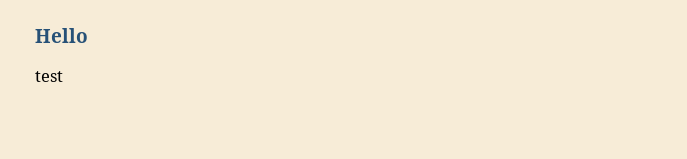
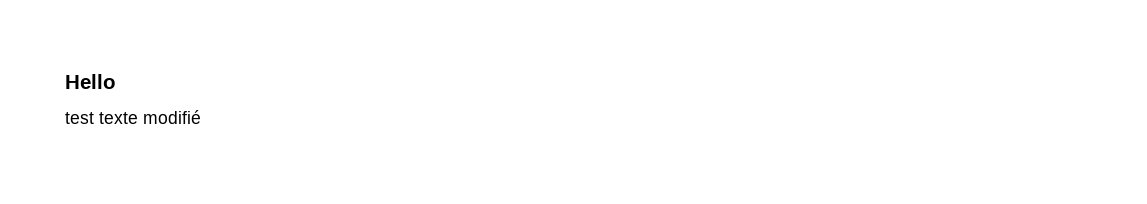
(63, 76) none -> [99,110,201,124] texte modifié

